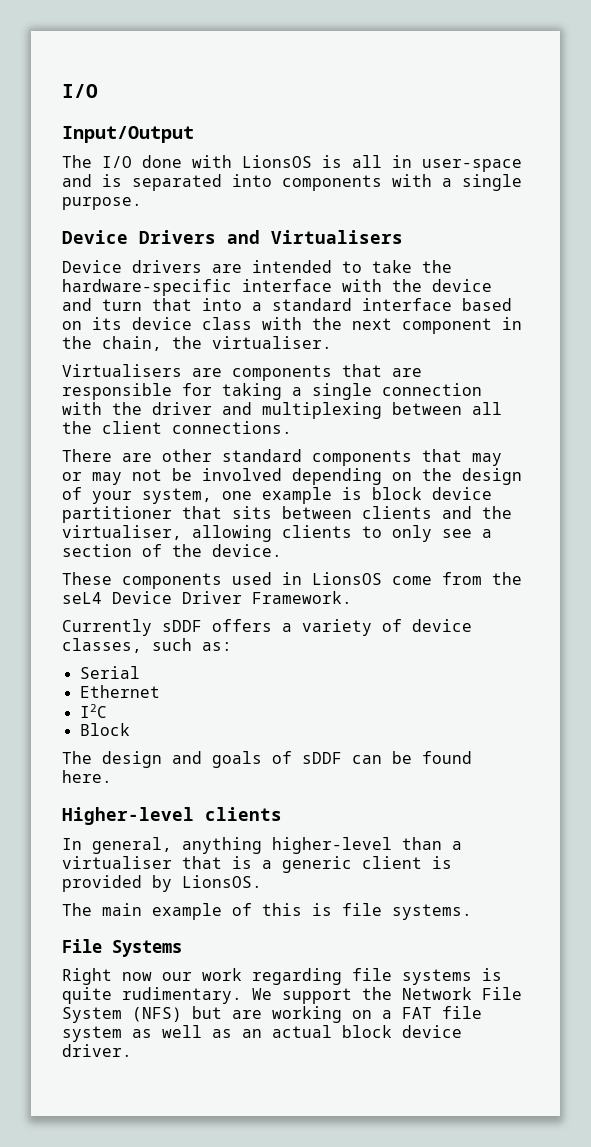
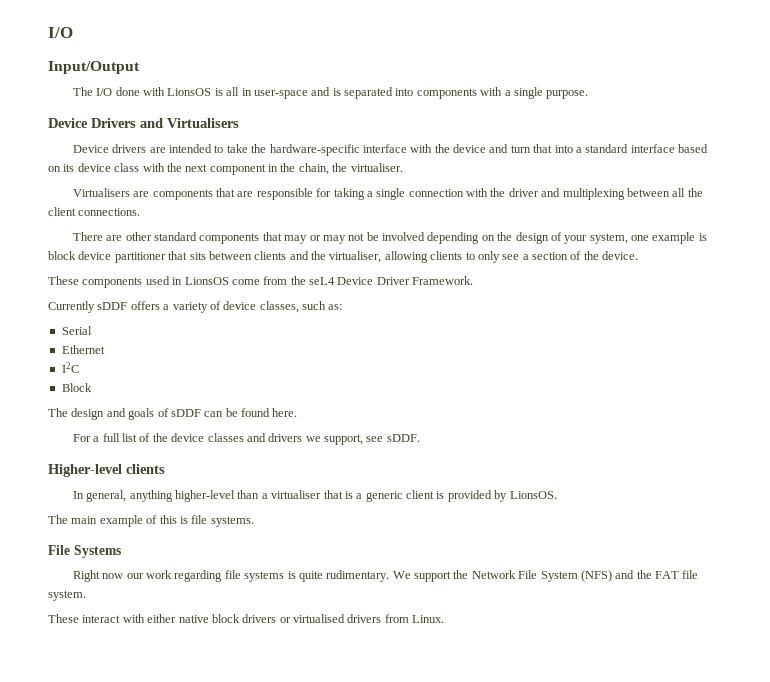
(112, 776) none -> [72,433,420,445] // For a full list of the device classes and drivers we support, see sDDF.
[192,1006,482,1023] [62,1025,462,1042] [62,1044,132,1057] but are working on a FAT file system as well as an actual block device driver. -> [615,570,699,579] [48,590,86,601] [48,614,445,623] and the FAT file system. // These interact with either native block drivers or virtualised drivers from Linux.

